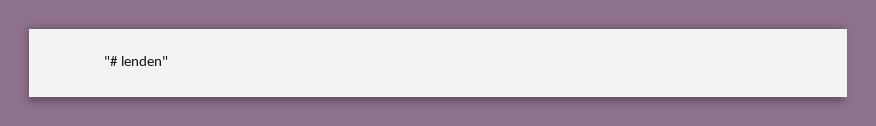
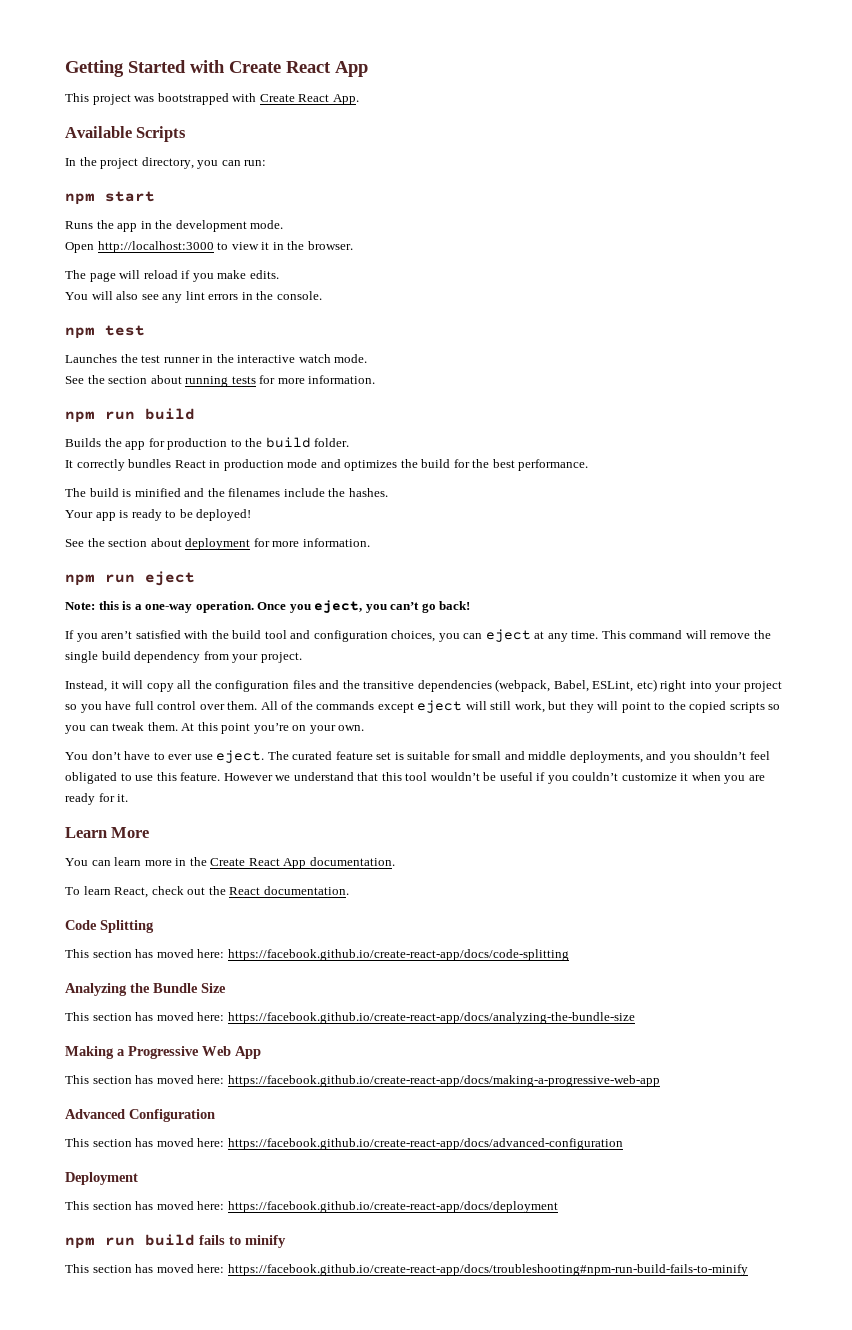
[104,56,168,66] "# lenden" -> [65,60,368,77] [65,93,359,105] [65,126,187,142] [65,157,267,169] [65,191,155,205] [65,220,284,232] [65,241,353,253] [65,270,279,282] [65,291,322,303] [65,325,145,339] [65,354,368,363] [65,375,376,387] [65,408,195,423] [65,437,350,450] [65,459,589,471] [65,488,388,497] [65,509,252,521] [65,538,370,550] [65,571,195,586] [65,600,471,613] [65,629,771,642] [65,651,302,663] [65,679,782,692] [65,700,781,713] [65,722,365,734] [65,750,770,763] [65,772,765,784] [65,793,129,805] [65,827,150,838] [65,857,395,869] [65,886,349,898] [65,920,154,933] [65,949,569,961] [65,983,226,996] [65,1012,635,1024] [65,1046,261,1059] [65,1075,660,1087] [65,1109,215,1122] [65,1138,623,1150] [65,1172,138,1185] [65,1201,558,1213] [65,1234,286,1249] [65,1264,748,1276] Getting Started with Create React App // This project was bootstrapped with Create React App. // Available Scripts // In the project directory, you can run: // npm start // Runs the app in the development mode. // Open http://localhost:3000 to view it in the browser. // The page will reload if you make edits. // You will also see any lint errors in the console. // npm test // Launches the test runner in the interactive watch mode. // See the section about running tests for more information. // npm run build // Builds the app for production to the build folder. // It correctly bundles React in production mode and optimizes the build for the best performance. // The build is minified and the filenames include the hashes. // Your app is ready to be deployed! // See the section about deployment for more information. // npm run eject // Note: this is a one-way operation. Once you eject, you can’t go back! // If you aren’t satisfied with the build tool and configuration choices, you can eject at any time. This command will remove the single build dependency from your project. // Instead, it will copy all the configuration files and the transitive dependencies (webpack, Babel, ESLint, etc) right into your project so you have full control over them. All of the commands except eject will still work, but they will point to the copied scripts so you can tweak them. At this point you’re on your own. // You don’t have to ever use eject. The curated feature set is suitable for small and middle deployments, and you shouldn’t feel obligated to use this feature. However we understand that this tool wouldn’t be useful if you couldn’t customize it when you are ready for it. // Learn More // You can learn more in the Create React App documentation. // To learn React, check out the React documentation. // Code Splitting // This section has moved here: https://facebook.github.io/create-react-app/docs/code-splitting // Analyzing the Bundle Size // This section has moved here: https://facebook.github.io/create-react-app/docs/analyzing-the-bundle-size // Making a Progressive Web App // This section has moved here: https://facebook.github.io/create-react-app/docs/making-a-progressive-web-app // Advanced Configuration // This section has moved here: https://facebook.github.io/create-react-app/docs/advanced-configuration // Deployment // This section has moved here: https://facebook.github.io/create-react-app/docs/deployment // npm run build fails to minify // This section has moved here: https://facebook.github.io/create-react-app/docs/troubleshooting#npm-run-build-fails-to-minify

